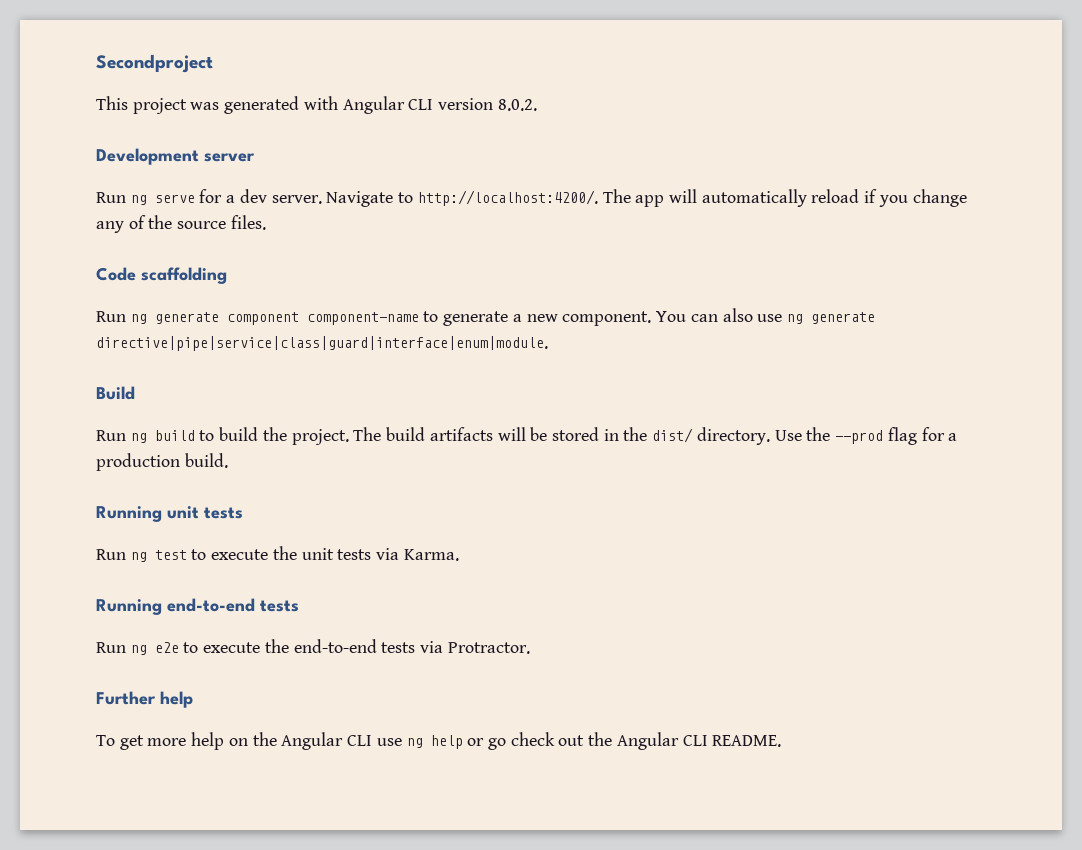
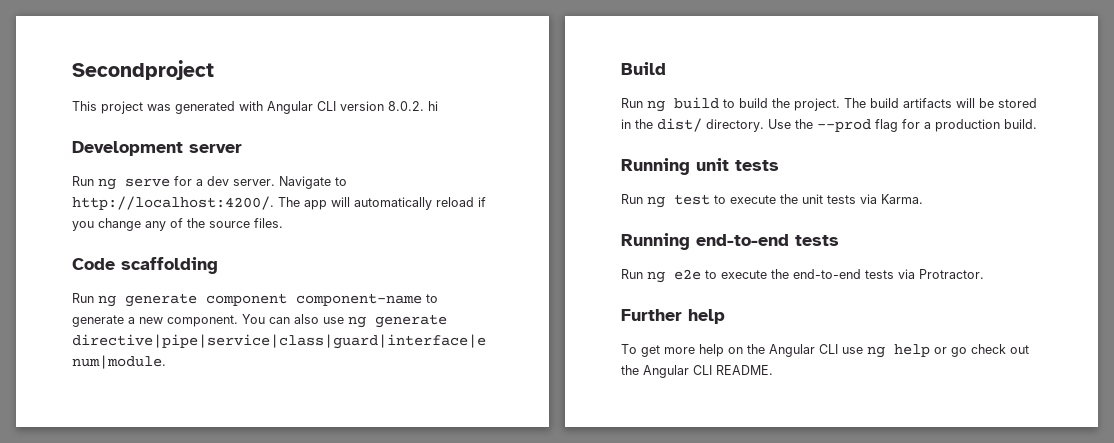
(537, 105) none -> [428,101,438,111] hi

